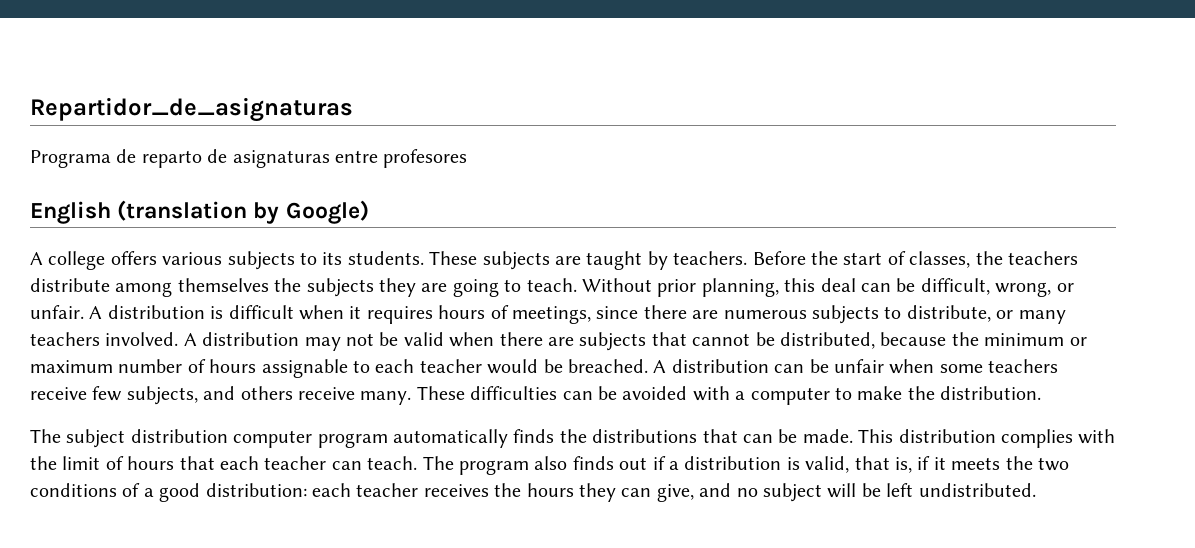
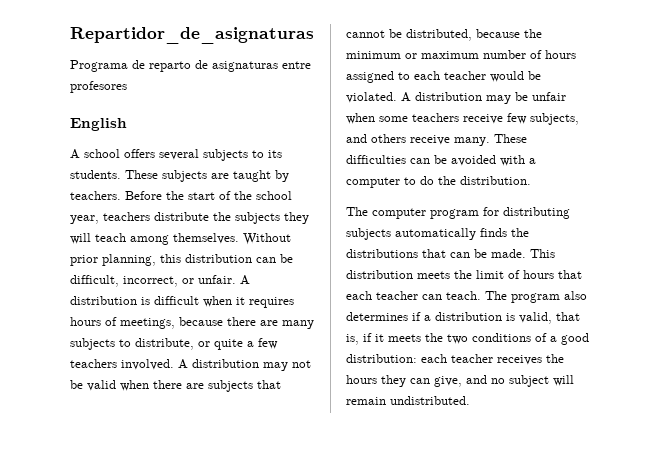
[117,200,369,224] [30,251,223,270] (translation by Google) // A college offers various -> [70,149,199,160] // A school offers several
[909,251,1078,268] [30,278,577,297] classes, the teachers distribute among themselves the subjects they are going to teach. -> [234,191,292,200] [70,212,309,224] [70,233,239,245] the school year, teachers distribute the subjects they will teach among themselves.
[820,278,856,292] deal -> [185,254,252,263] distribution
[995,282,1052,297] wrong, -> [123,276,178,287] incorrect,
[596,305,807,319] since there are numerous -> [179,317,314,329] because there are many
[1018,310,1066,324] many -> [214,338,278,350] quite a few
[261,359,348,378] assignable -> [346,71,394,83] assigned
[567,359,805,373] breached. A distribution can -> [346,92,511,104] violated. A distribution may
[857,386,903,400] make -> [420,176,434,185] do
[66,429,388,448] subject distribution computer program -> [372,207,570,219] [346,228,391,240] computer program for distributing subjects
[1000,429,1116,448] complies with -> [417,271,450,279] meets
[572,456,648,470] finds out -> [346,312,408,321] determines
[861,483,914,497] be left -> [346,397,386,405] remain

